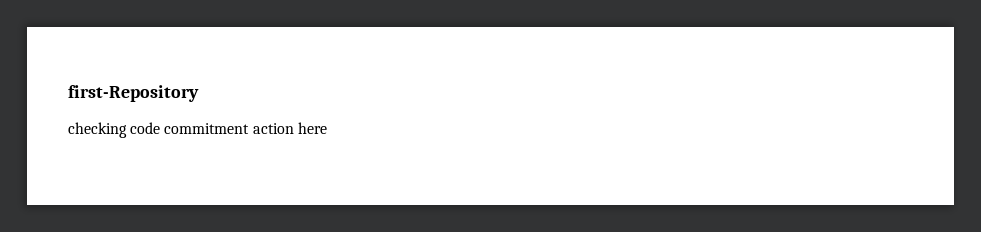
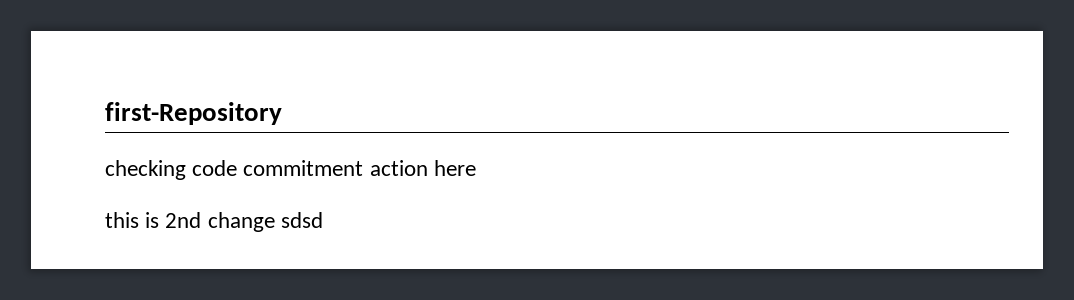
(327, 128) none -> [105,212,323,232] // this is 2nd change sdsd

